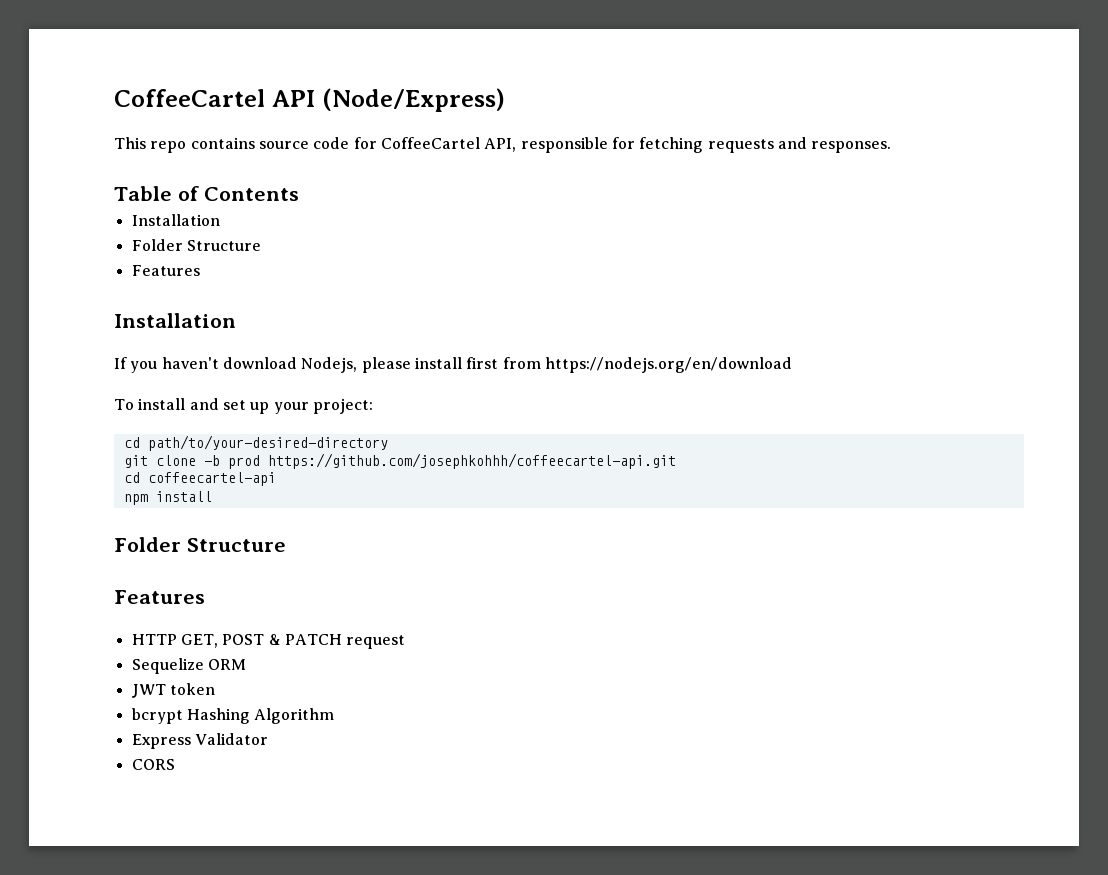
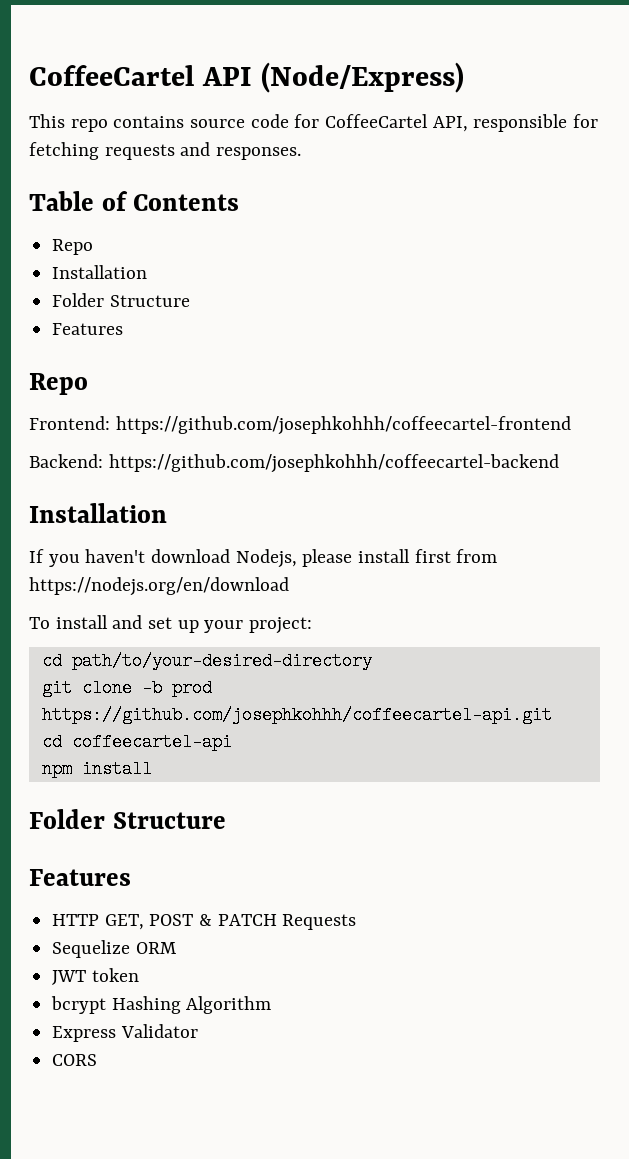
(299, 194) none -> [52,239,94,255] // Repo
(200, 270) none -> [29,373,88,395] [29,416,571,435] [29,454,559,473] // Repo // Frontend: https://github.com/josephkohhh/coffeecartel-frontend // Backend: https://github.com/josephkohhh/coffeecartel-backend
[346,635,406,649] request -> [282,914,357,930] Requests

